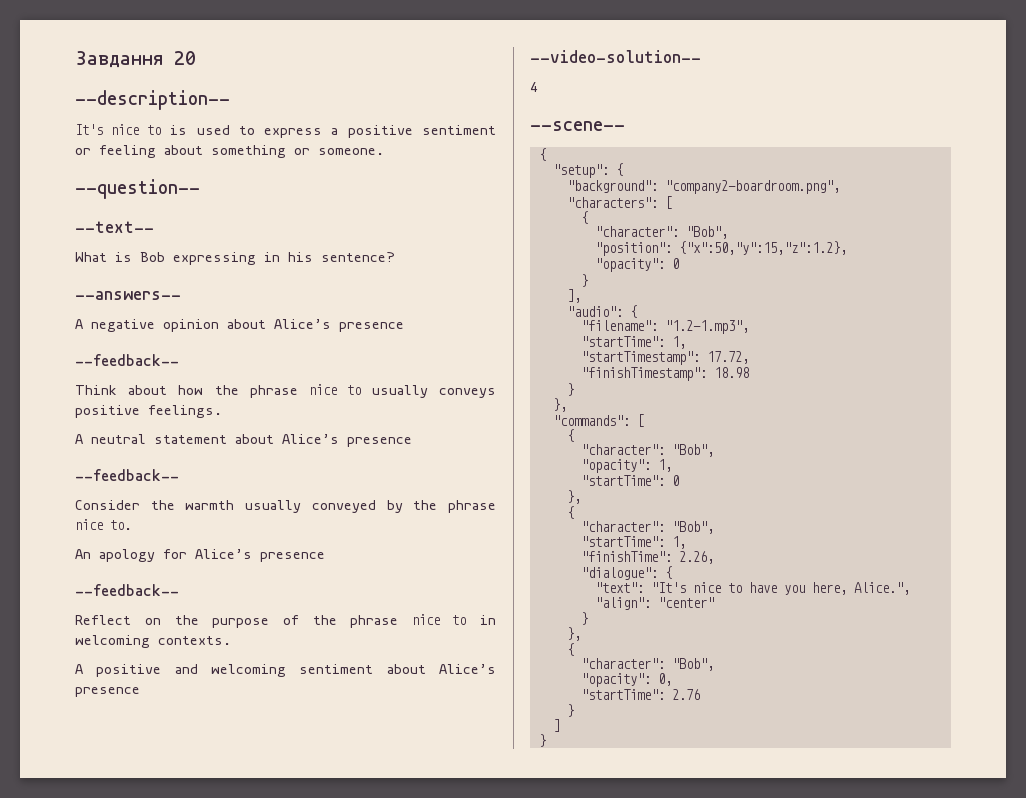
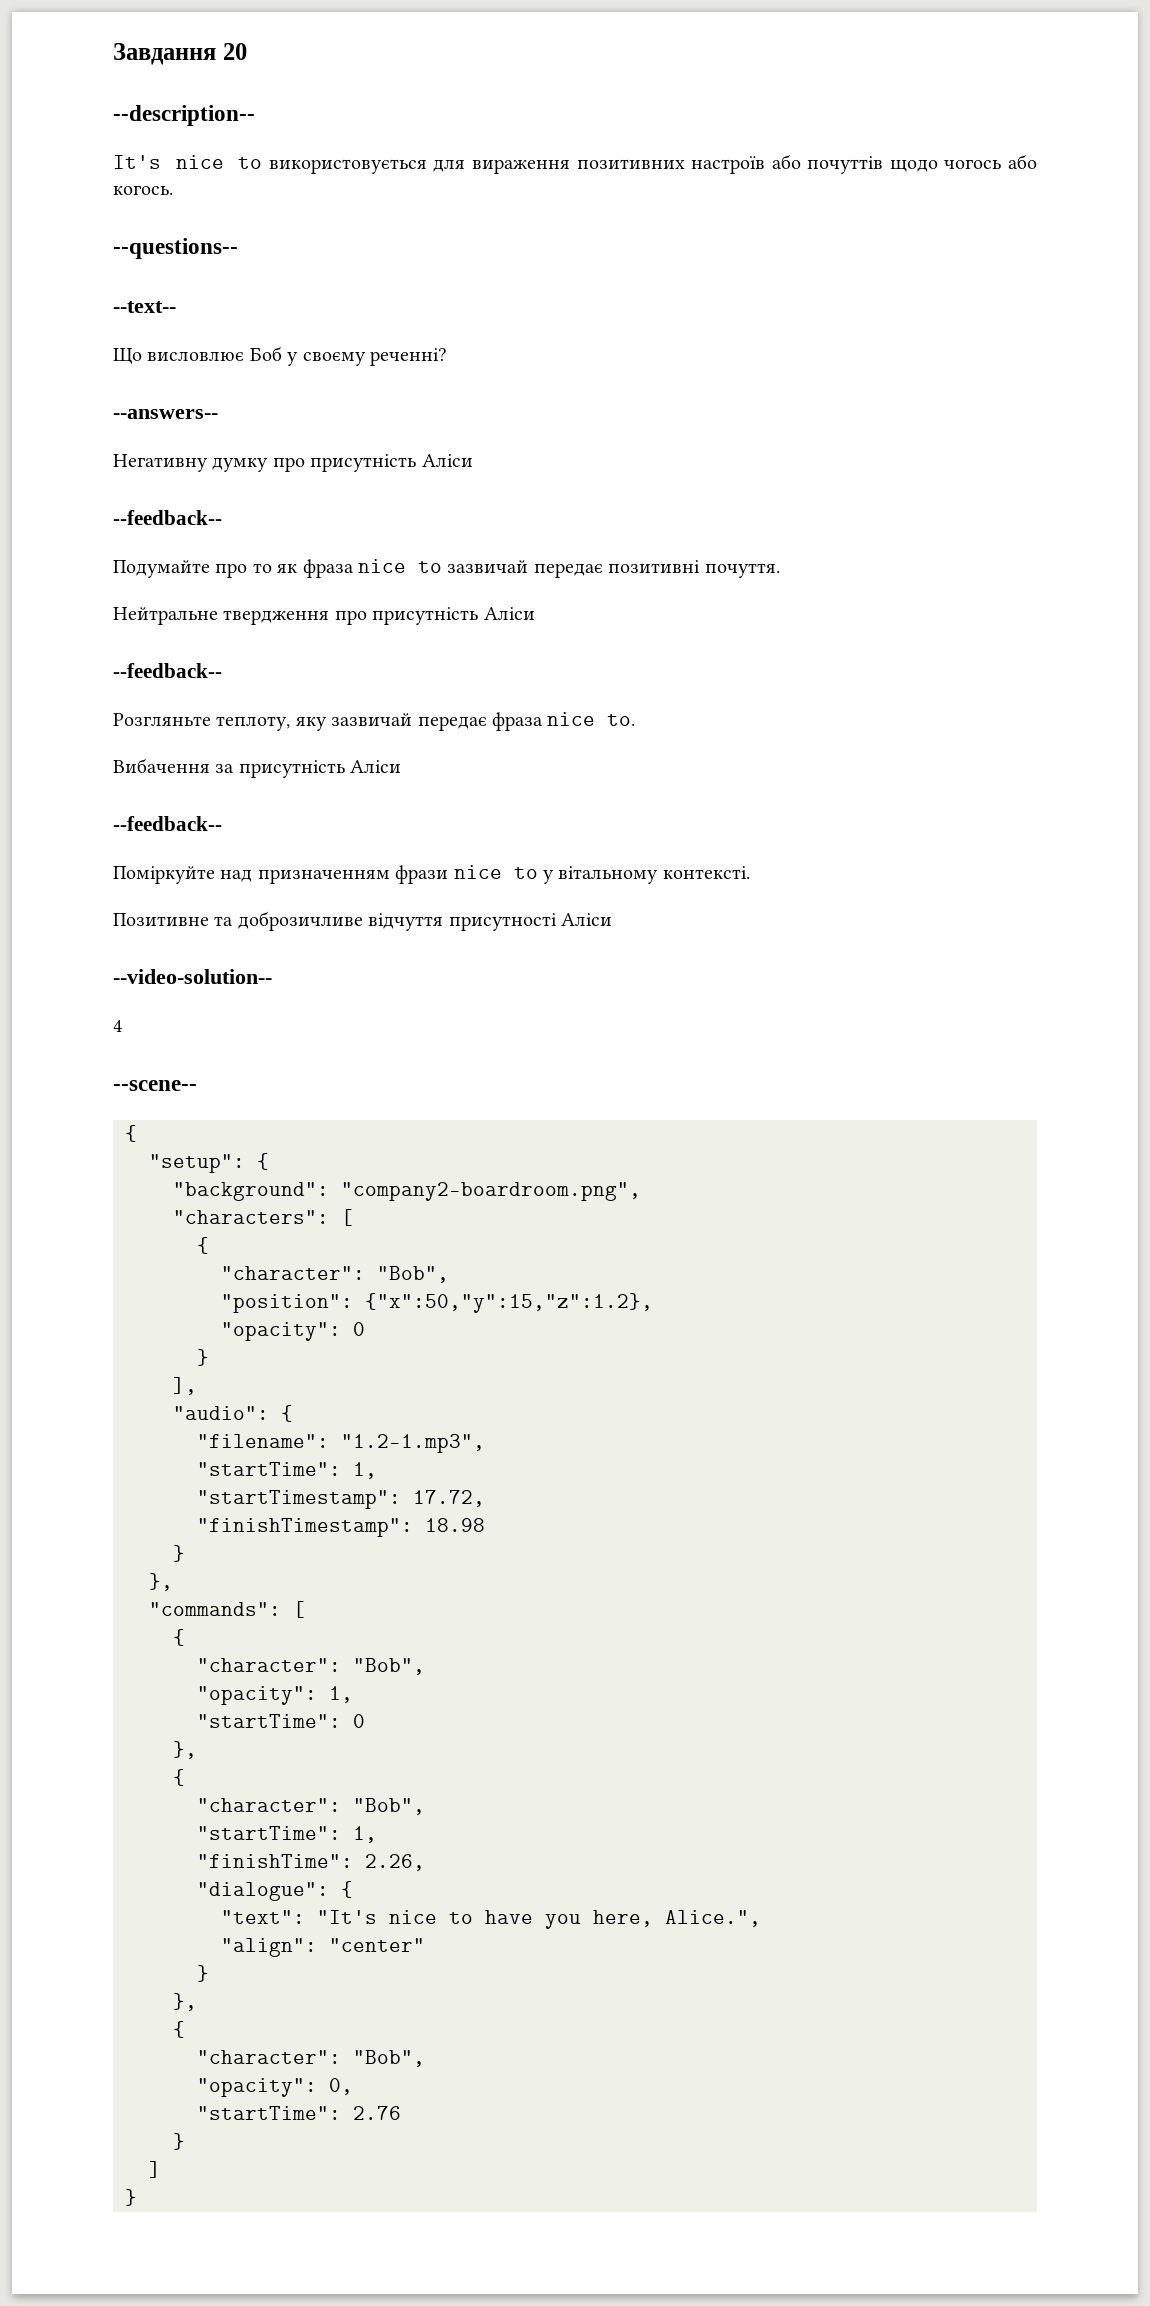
[170,125,496,138] [75,145,384,158] [75,179,200,199] [75,221,154,233] [75,252,395,265] [75,291,181,300] [75,319,404,332] [75,354,179,366] [75,384,496,398] [75,405,222,418] [75,434,412,447] [75,469,179,481] [75,500,497,513] [75,519,132,530] [75,549,325,562] [75,584,179,596] [75,614,496,628] [75,635,231,648] [75,664,496,677] [75,687,140,697] is used to express a positive sentiment or feeling about something or someone. // --question-- // --text-- // What is Bob expressing in his sentence? // --answers-- // A negative opinion about Alice’s presence // --feedback-- // Think about how the phrase nice to usually conveys positive feelings. // A neutral statement about Alice’s presence // --feedback-- // Consider the warmth usually conveyed by the phrase nice to. // An apology for Alice’s presence // --feedback-- // Reflect on the purpose of the phrase nice to in welcoming contexts. // A positive and welcoming sentiment about Alice’s presence -> [268,154,1037,174] [113,185,173,195] [113,238,238,259] [113,301,176,313] [113,346,447,366] [113,409,218,419] [113,454,473,472] [113,510,222,525] [113,559,780,578] [113,607,535,625] [113,663,222,678] [113,712,636,731] [113,758,402,778] [113,816,222,831] [113,865,750,884] [113,911,612,931] використовується для вираження позитивних настроїв або почуттів щодо чогось або когось. // --questions-- // --text-- // Що висловлює Боб у своєму реченні? // --answers-- // Негативну думку про присутність Аліси // --feedback-- // Подумайте про то як фраза nice to зазвичай передає позитивні почуття. // Нейтральне твердження про присутність Аліси // --feedback-- // Розгляньте теплоту, яку зазвичай передає фраза nice to. // Вибачення за присутність Аліси // --feedback-- // Поміркуйте над призначенням фрази nice to у вітальному контексті. // Позитивне та доброзичливе відчуття присутності Аліси

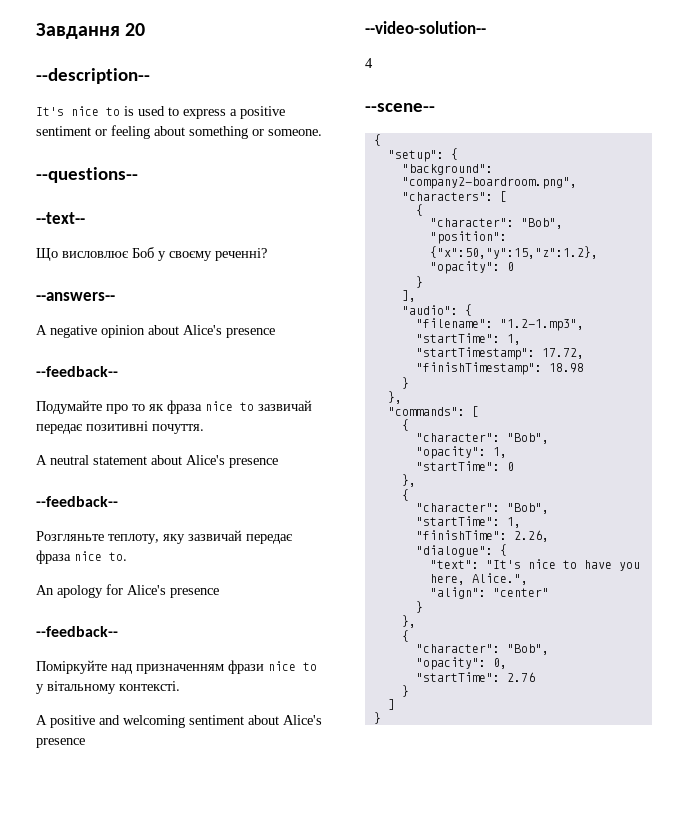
[268,154,1037,174] [113,185,173,195] використовується для вираження позитивних настроїв або почуттів щодо чогось або когось. -> [124,106,285,119] [36,125,322,139] is used to express a positive sentiment or feeling about something or someone.
[113,454,473,472] Негативну думку про присутність Аліси -> [36,325,275,338] A negative opinion about Alice's presence
[113,607,535,625] Нейтральне твердження про присутність Аліси -> [36,455,278,468] A neutral statement about Alice's presence
[113,758,402,778] Вибачення за присутність Аліси -> [36,584,219,598] An apology for Alice's presence
[113,911,612,931] Позитивне та доброзичливе відчуття присутності Аліси -> [36,715,322,728] [36,738,85,748] A positive and welcoming sentiment about Alice's presence

